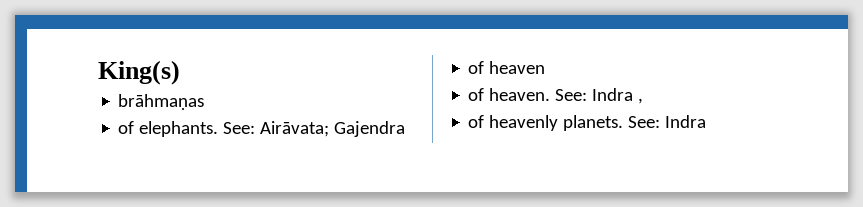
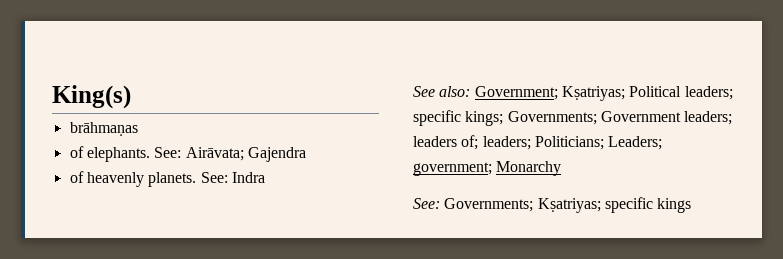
[468,61,546,74] [468,88,644,104] // of heaven // of heaven. See: Indra , -> (306, 154) none
(707, 121) none -> [413,86,733,101] [413,110,733,126] [413,135,663,150] [413,161,562,176] [413,197,692,213] // See also: Government; Kṣatriyas; Political leaders; specific kings; Governments; Government leaders; leaders of; leaders; Politicians; Leaders; government; Monarchy // See: Governments; Kṣatriyas; specific kings

